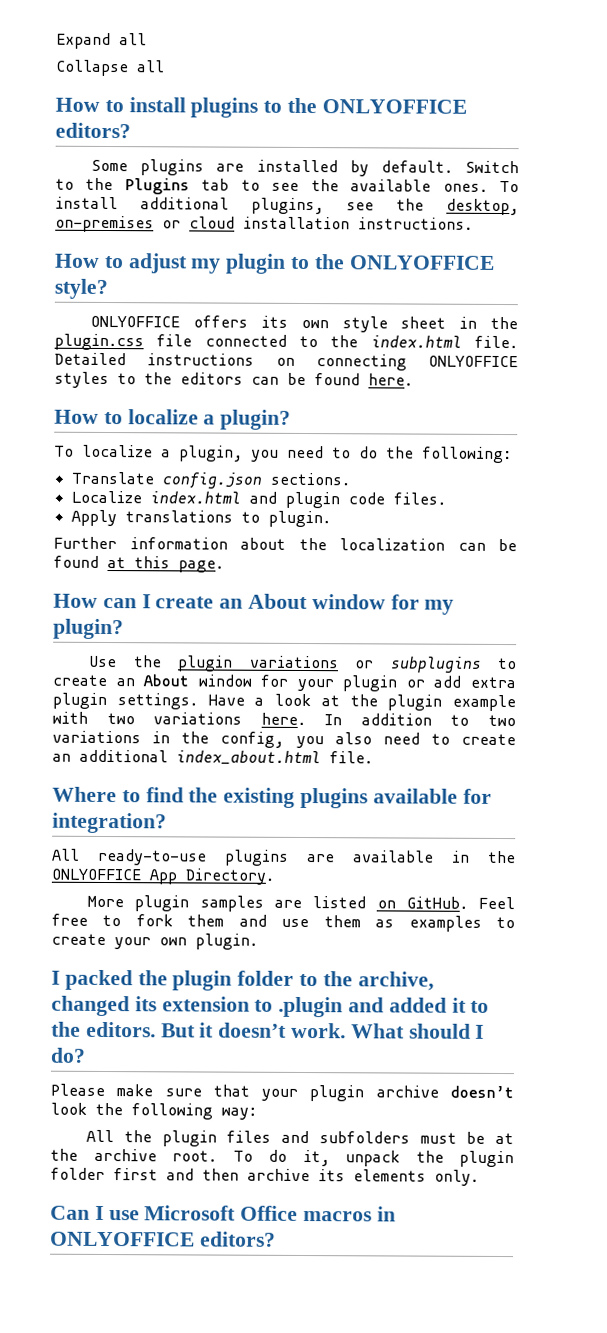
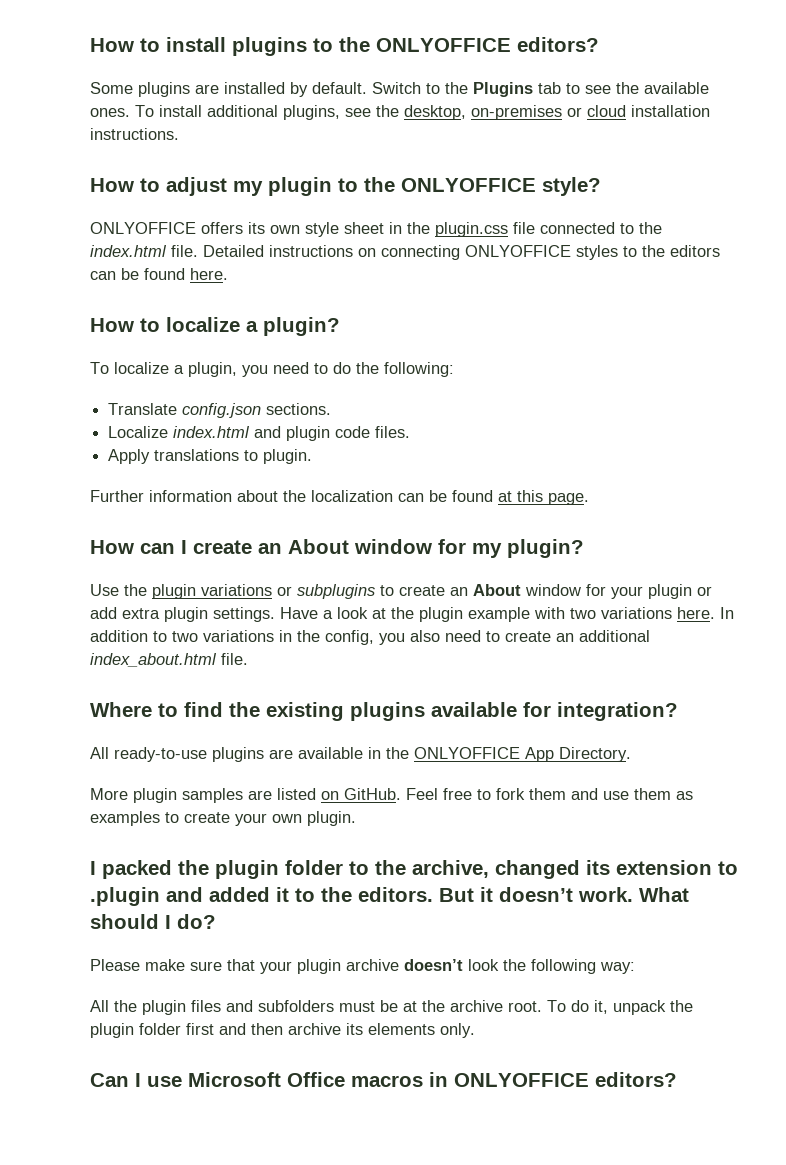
[56,32,147,50] [55,59,165,77] Expand all // Collapse all // -> (90, 45) none

